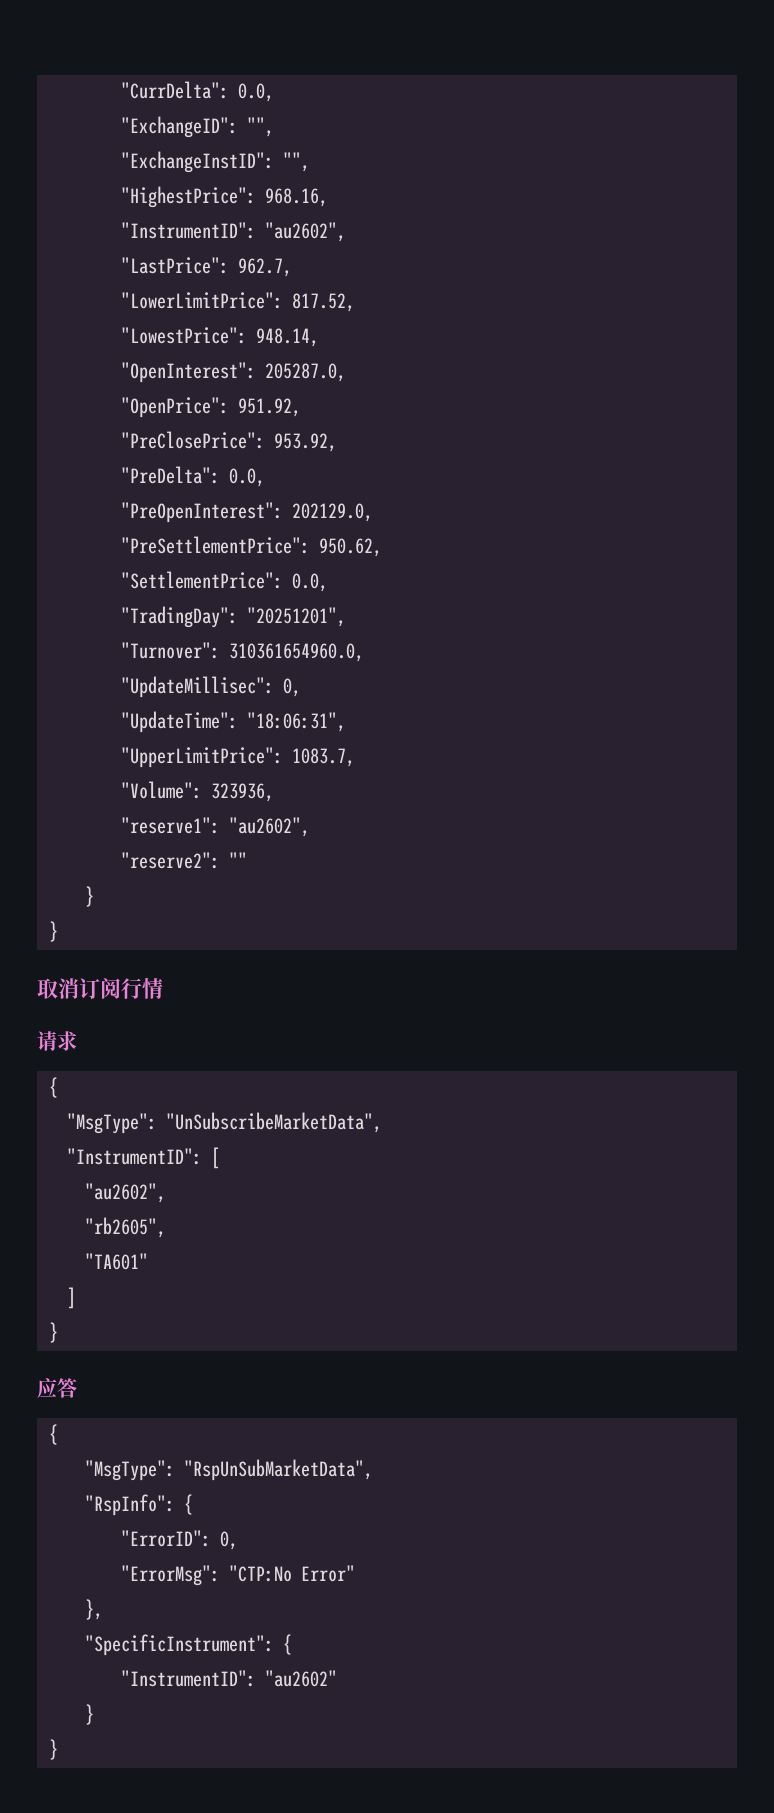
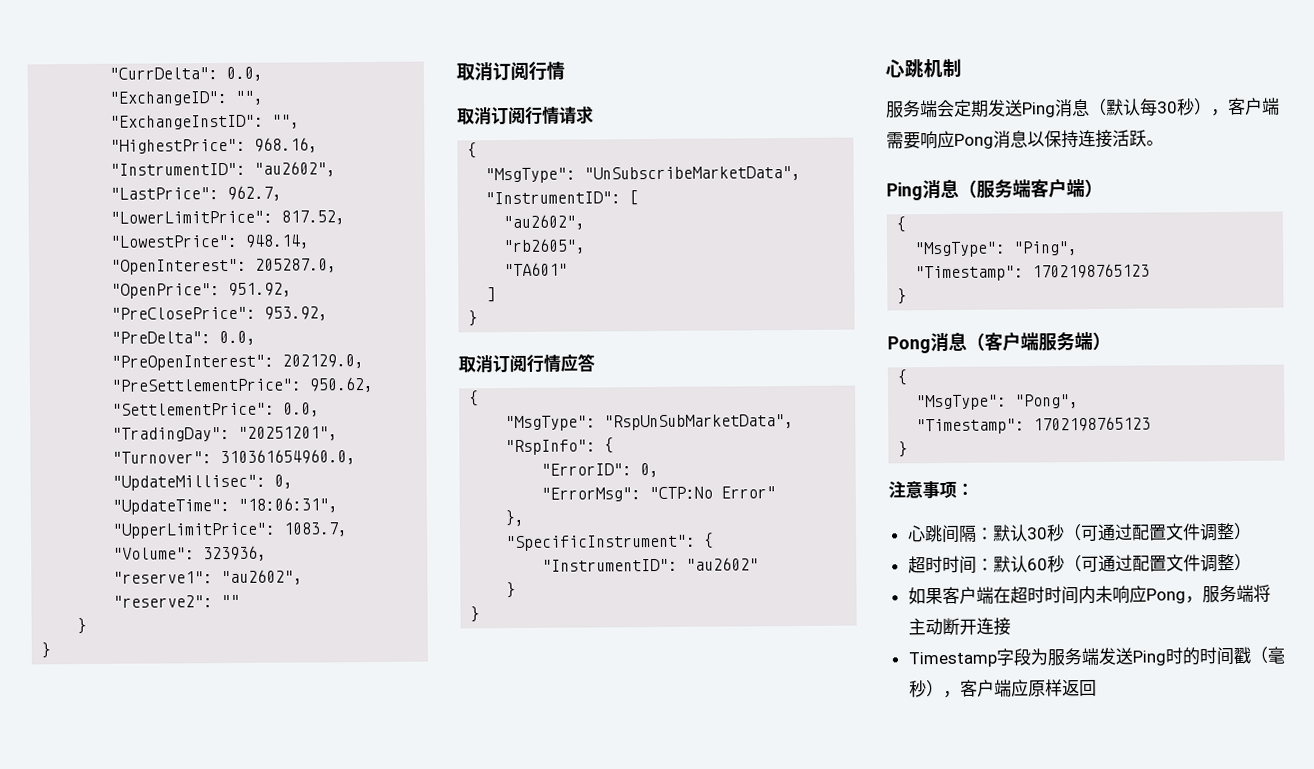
(163, 988) none -> [457,106,560,125] 取消订阅行情
(58, 1332) none -> [458,354,561,373] 取消订阅行情
(58, 1749) none -> [885,58,962,79] [886,97,1280,119] [886,129,1164,150] [886,178,1103,201] [896,216,907,233] [915,241,1079,258] [915,263,1151,282] [897,288,908,305] [887,331,1111,354] [897,369,909,386] [916,394,1080,411] [916,416,1152,435] [898,441,909,458] [888,481,974,499] [906,522,1252,544] [907,553,1252,574] [907,584,1271,605] [907,617,1011,636] [907,646,1285,668] [908,679,1097,699] // 心跳机制 // 服务端会定期发送Ping消息（默认每30秒），客户端需要响应Pong消息以保持连接活跃。 // Ping消息（服务端客户端） // { // "MsgType": "Ping", // "Timestamp": 1702198765123 // } // Pong消息（客户端服务端） // { // "MsgType": "Pong", // "Timestamp": 1702198765123 // } // 注意事项： // 心跳间隔：默认30秒（可通过配置文件调整） // 超时时间：默认60秒（可通过配置文件调整） // 如果客户端在超时时间内未响应Pong，服务端将主动断开连接 // Timestamp字段为服务端发送Ping时的时间戳（毫秒），客户端应原样返回

